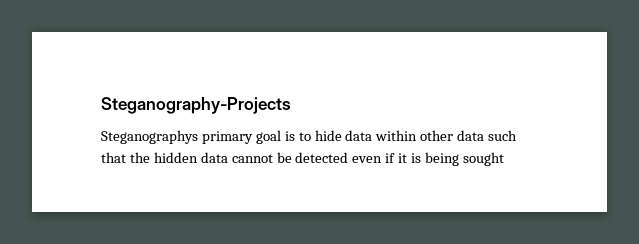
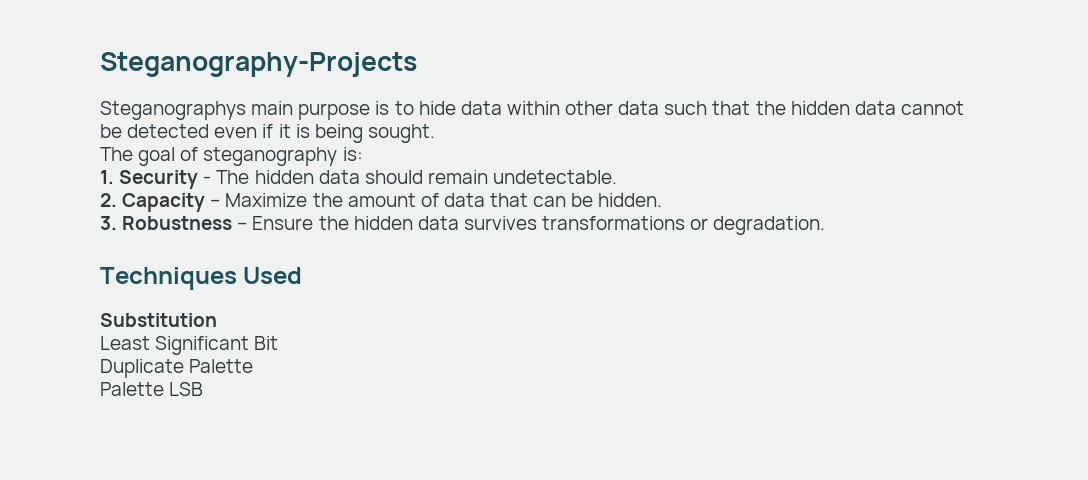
[201,130,281,144] primary goal -> [251,101,371,120] main purpose
[462,152,504,166] sought -> [367,124,435,143] [100,147,363,166] [100,170,618,189] [100,193,663,212] [100,216,826,235] [100,267,303,290] [100,313,217,327] [100,336,279,355] [100,359,254,378] [100,382,204,396] sought. // The goal of steganography is: // 1. Security - The hidden data should remain undetectable. // 2. Capacity – Maximize the amount of data that can be hidden. // 3. Robustness – Ensure the hidden data survives transformations or degradation. // Techniques Used // Substitution // Least Significant Bit // Duplicate Palette // Palette LSB

